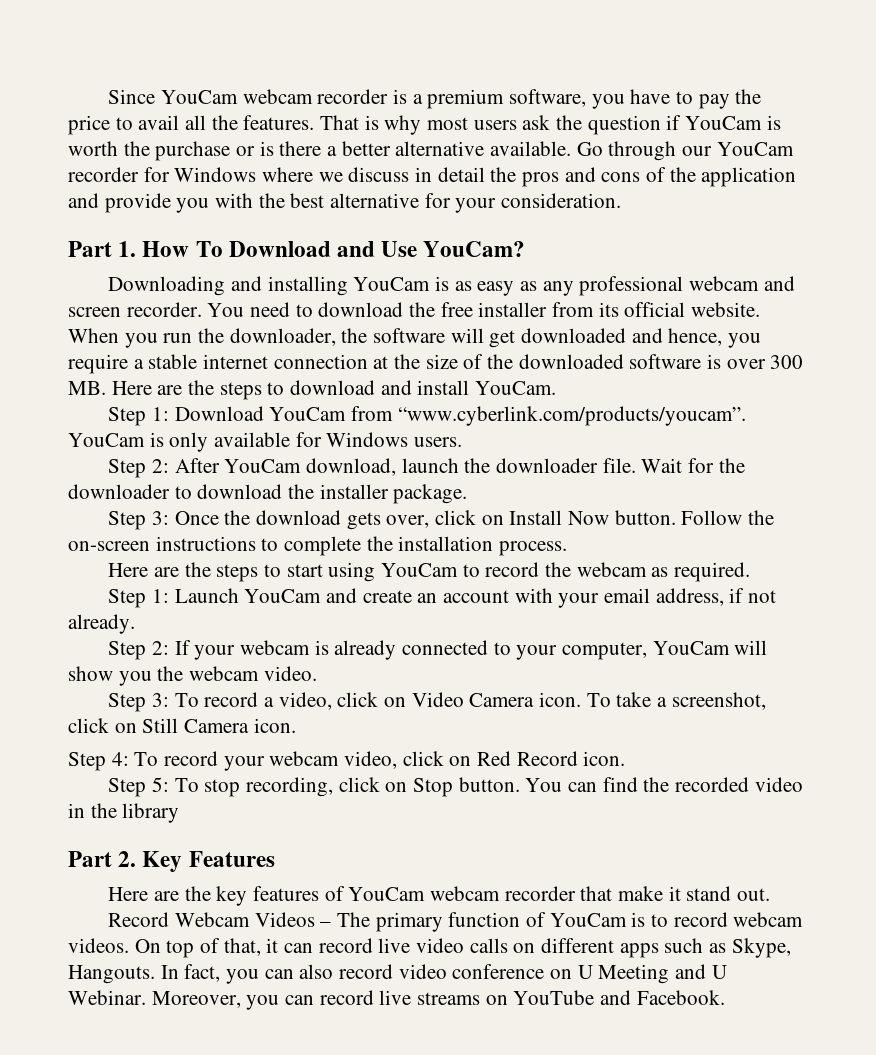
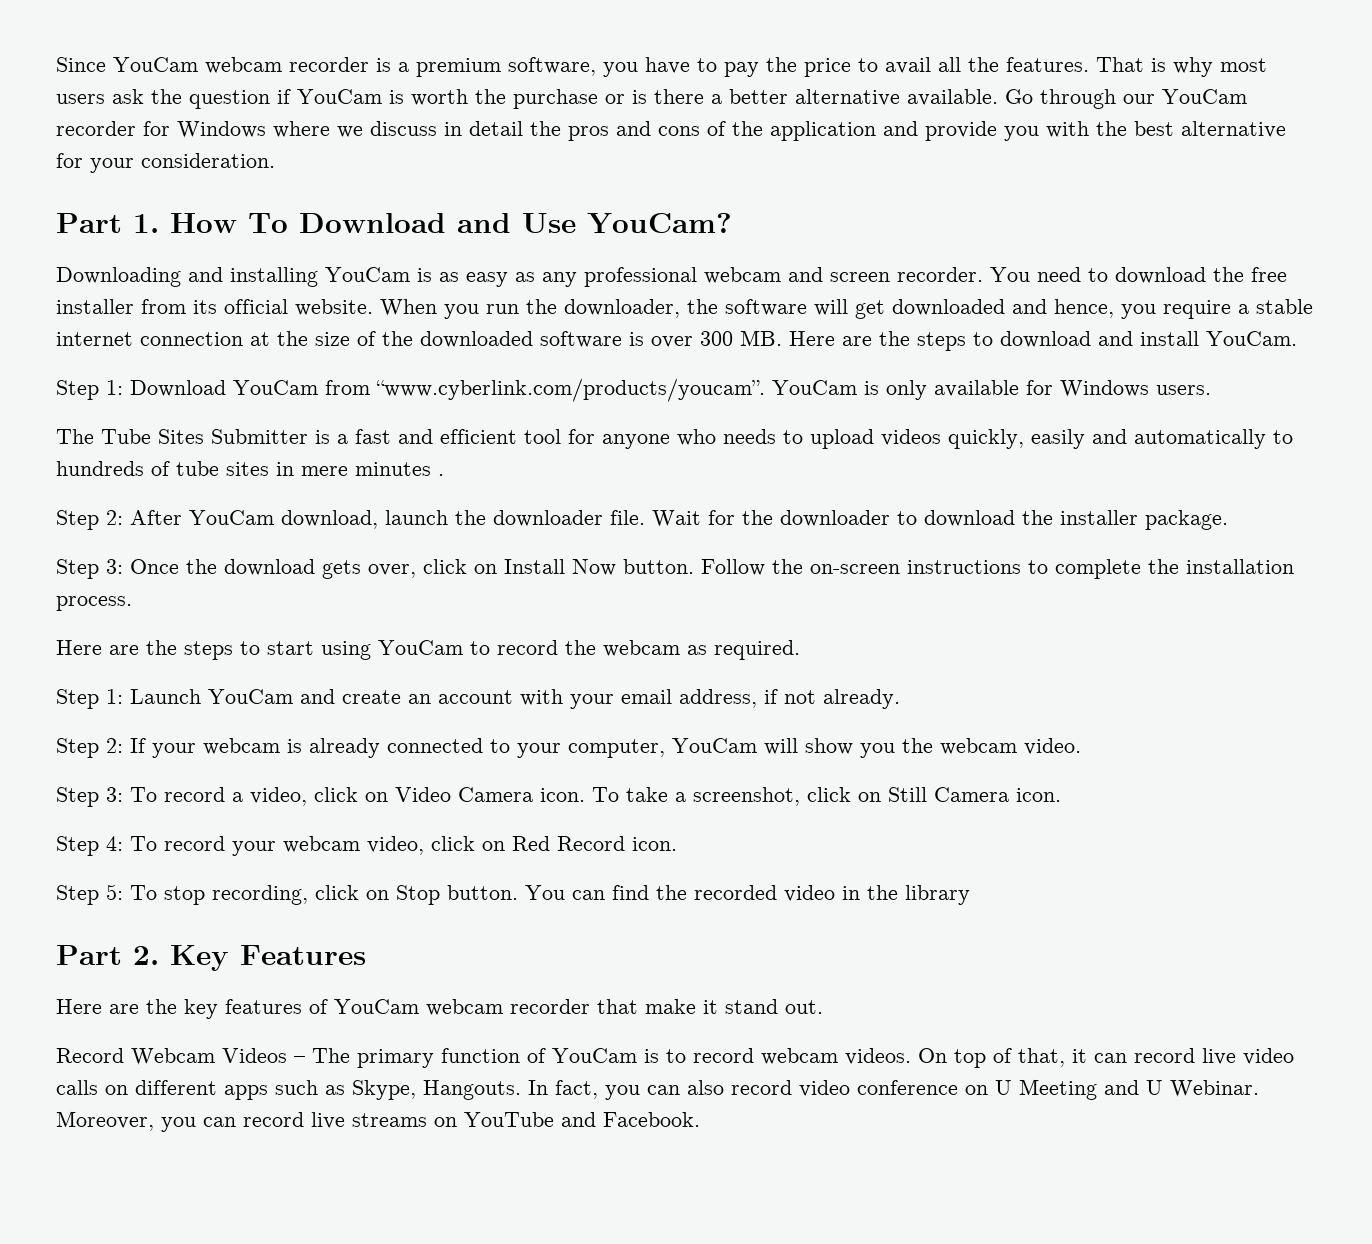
(463, 442) none -> [56,429,1293,449] [56,461,444,476] // The Tube Sites Submitter is a fast and efficient tool for anyone who needs to upload videos quickly, easily and automatically to hundreds of tube sites in mere minutes .

